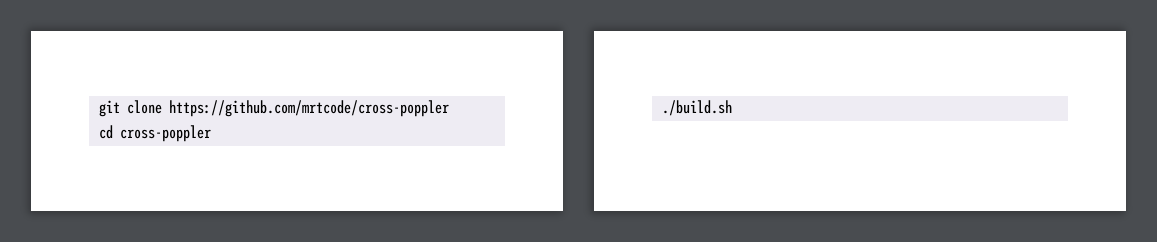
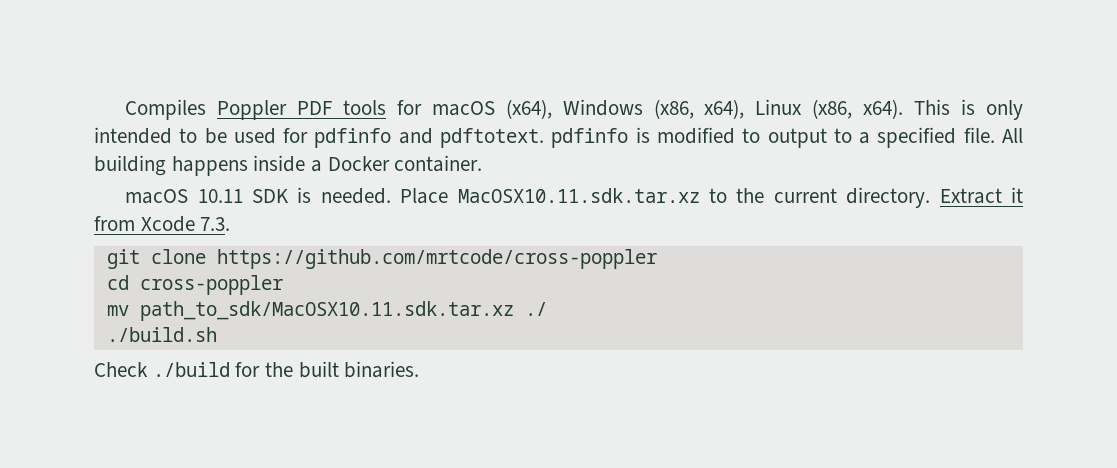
(99, 108) none -> [125,99,1024,120] [94,127,1023,148] [94,155,483,176] [125,187,1023,208] [94,216,231,232] Compiles Poppler PDF tools for macOS (x64), Windows (x86, x64), Linux (x86, x64). This is only intended to be used for pdfinfo and pdftotext. pdfinfo is modified to output to a specified file. All building happens inside a Docker container. // macOS 10.11 SDK is needed. Place MacOSX10.11.sdk.tar.xz to the current directory. Extract it from Xcode 7.3. //
[662,100,733,116] ./build.sh -> [106,301,547,321] [106,327,217,342] [94,361,420,378] mv path_to_sdk/MacOSX10.11.sdk.tar.xz ./ // ./build.sh // Check ./build for the built binaries.

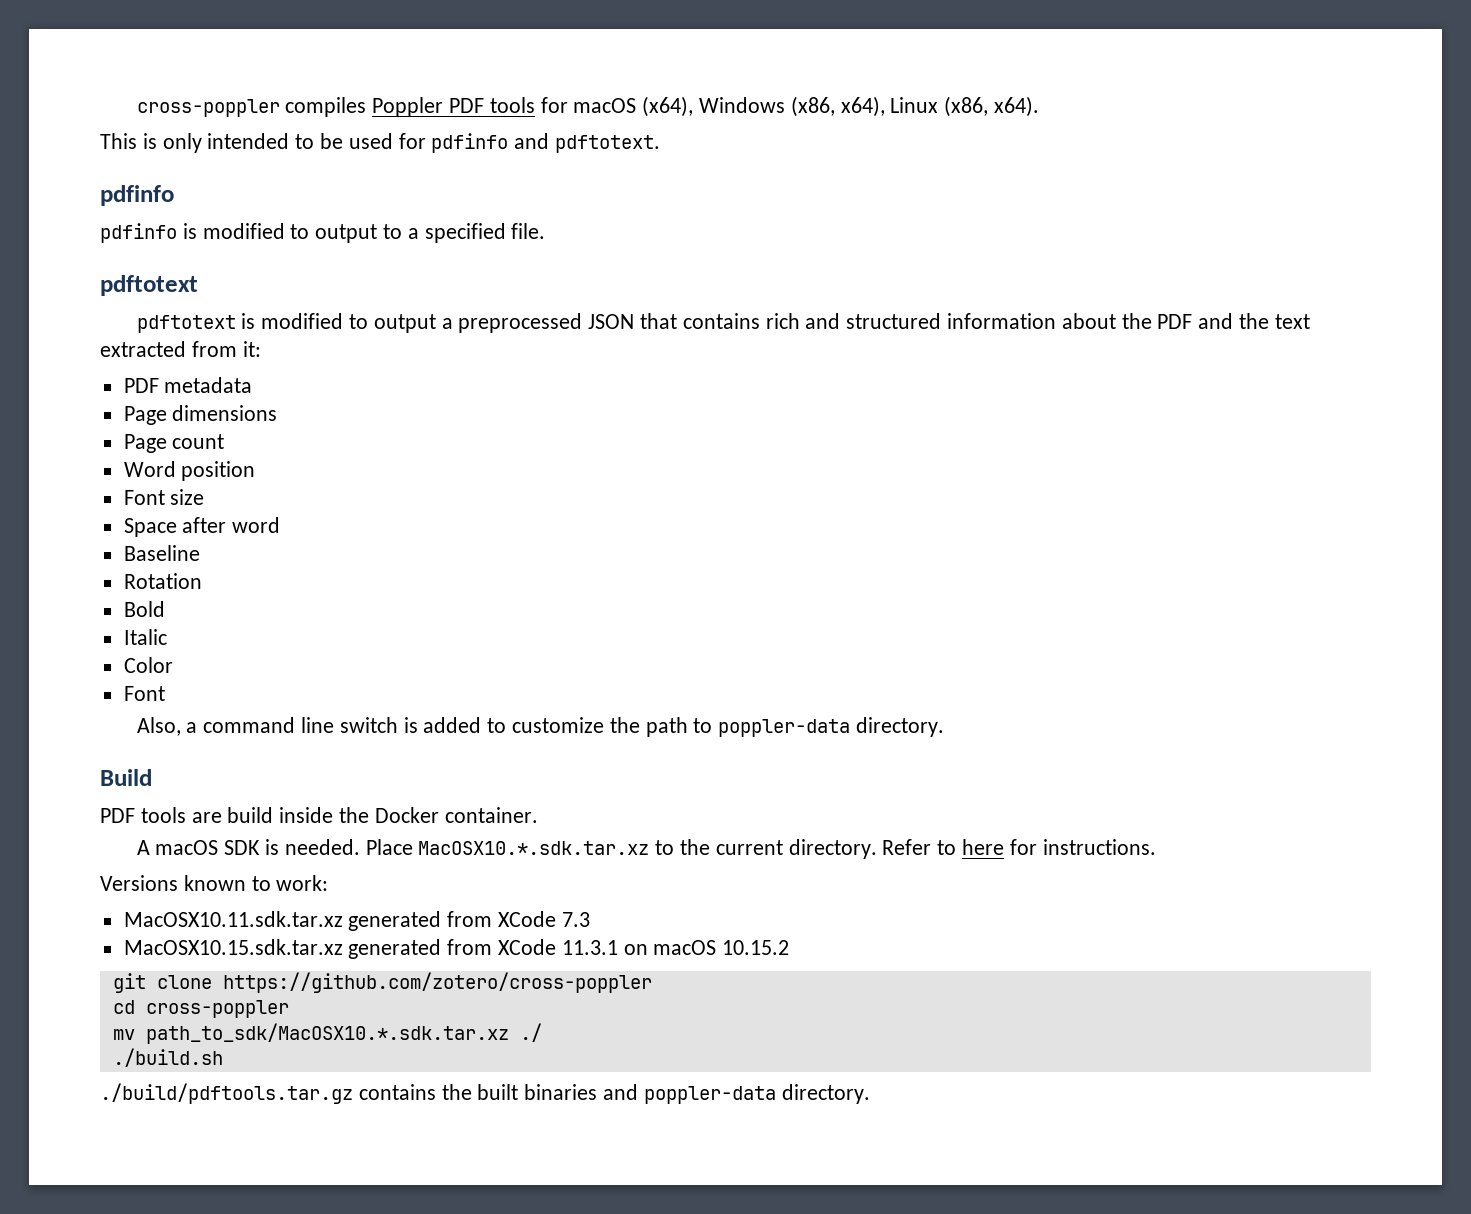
[125,99,207,120] Compiles -> [136,97,367,117] cross-poppler compiles
(904, 109) none -> (1040, 106) //
(545, 138) none -> [100,185,174,206] // pdfinfo //
[1001,128,1023,143] [94,155,323,176] All building happens inside a -> [100,275,198,296] [136,313,1310,333] [100,341,261,357] [123,377,253,393] [123,405,278,425] [123,434,225,453] [123,461,256,481] [123,489,205,505] [123,517,281,537] [123,545,200,561] [123,573,202,589] [123,601,165,617] [123,629,167,645] [123,657,173,673] [123,686,165,701] [136,717,945,737] [100,769,152,786] [100,807,370,823] // pdftotext // pdftotext is modified to output a preprocessed JSON that contains rich and structured information about the PDF and the text extracted from it: // PDF metadata // Page dimensions // Page count // Word position // Font size // Space after word // Baseline // Rotation // Bold // Italic // Color // Font // Also, a command line switch is added to customize the path to poppler-data directory. // Build // PDF tools are build inside the
[125,189,243,204] macOS 10.11 -> [136,840,219,855] A macOS
[457,188,700,203] MacOSX10.11.sdk.tar.xz -> [418,841,650,855] MacOSX10.*.sdk.tar.xz
[939,187,1023,204] [94,216,231,232] Extract it from Xcode 7.3. -> [882,839,1156,855] [100,875,329,891] [123,911,590,931] [123,939,790,959] Refer to here for instructions. // Versions known to work: // MacOSX10.11.sdk.tar.xz generated from XCode 7.3 // MacOSX10.15.sdk.tar.xz generated from XCode 11.3.1 on macOS 10.15.2
[216,249,657,269] https://github.com/mrtcode/cross-poppler -> [222,972,652,993] https://github.com/zotero/cross-poppler
[139,301,514,321] path_to_sdk/MacOSX10.11.sdk.tar.xz -> [145,1023,509,1044] path_to_sdk/MacOSX10.*.sdk.tar.xz
[94,361,420,378] Check ./build for the built binaries. -> [100,1083,870,1104] ./build/pdftools.tar.gz contains the built binaries and poppler-data directory.

